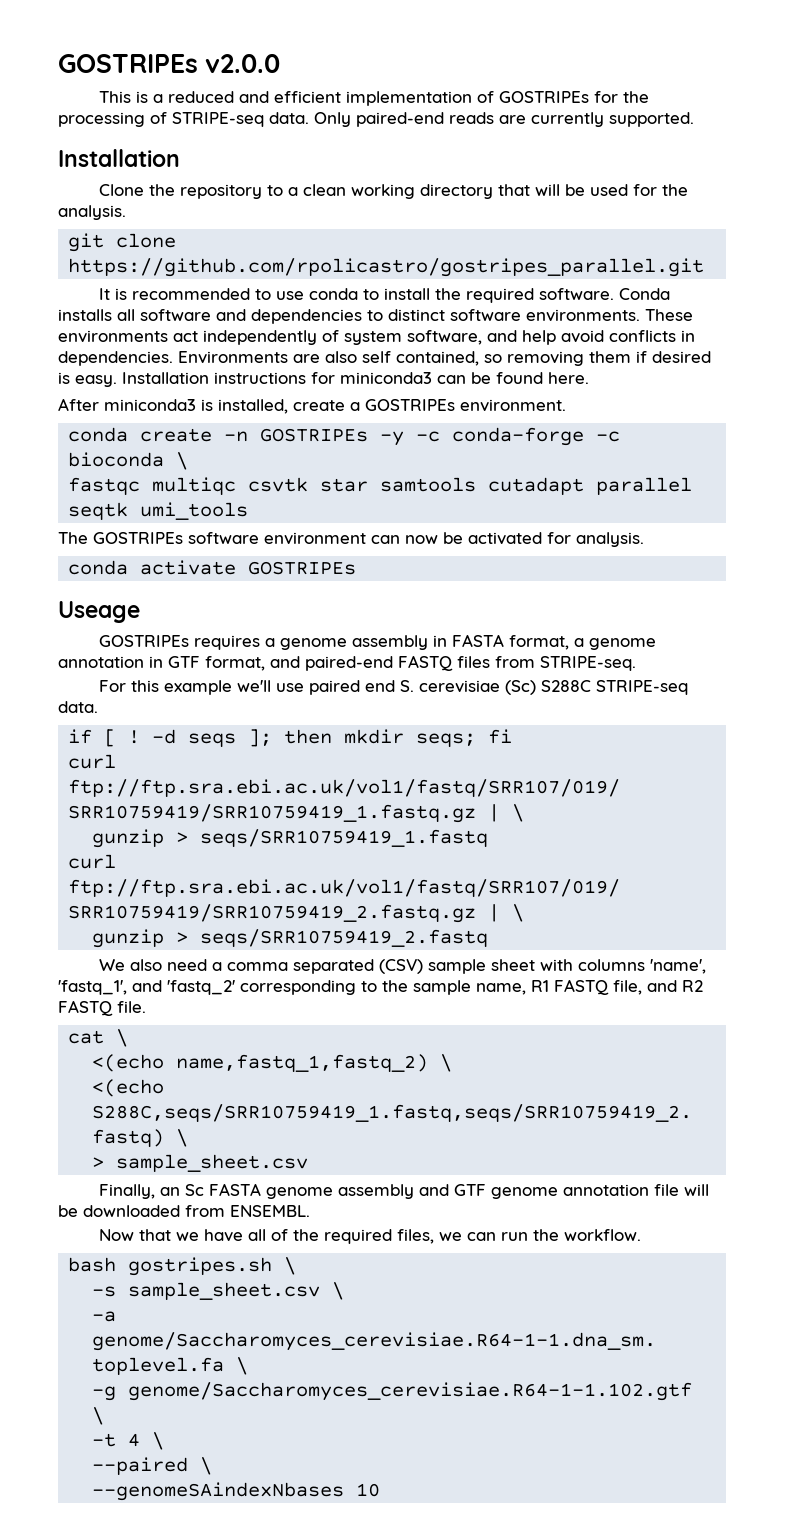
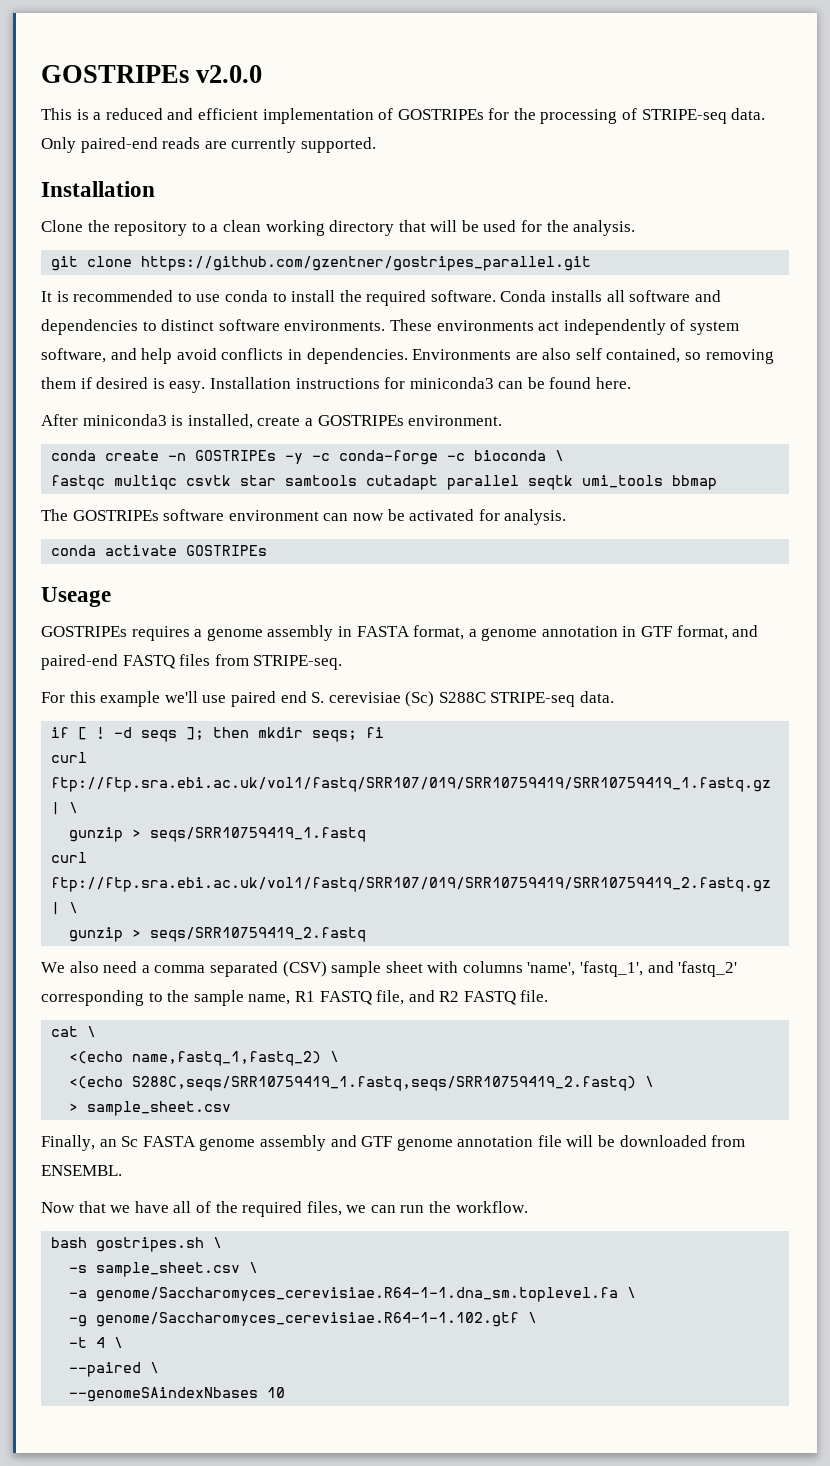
[68,258,705,277] https://github.com/rpolicastro/gostripes_parallel.git -> [141,256,592,271] https://github.com/gzentner/gostripes_parallel.git
(249, 511) none -> [672,475,718,490] bbmap

